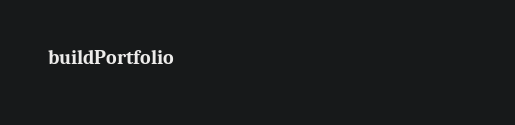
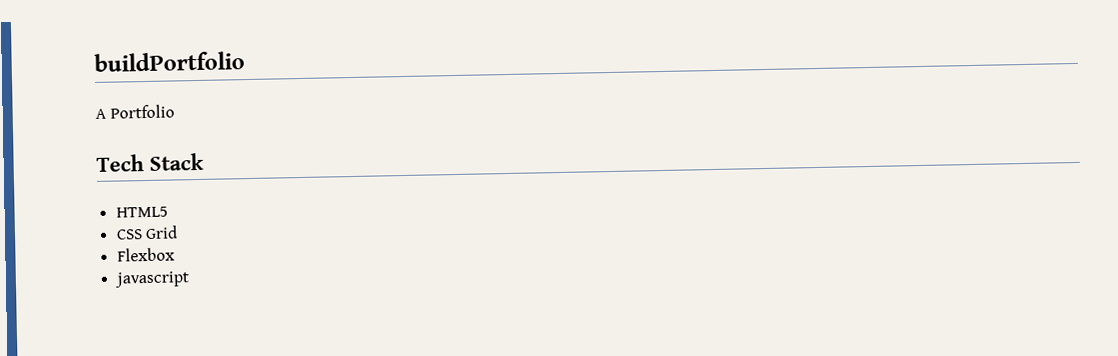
(174, 56) none -> [95,104,175,119] [96,152,204,172] [115,206,168,218] [115,225,179,240] [116,247,175,262] [113,271,190,288] // A Portfolio // Tech Stack // HTML5 // CSS Grid // Flexbox // javascript

